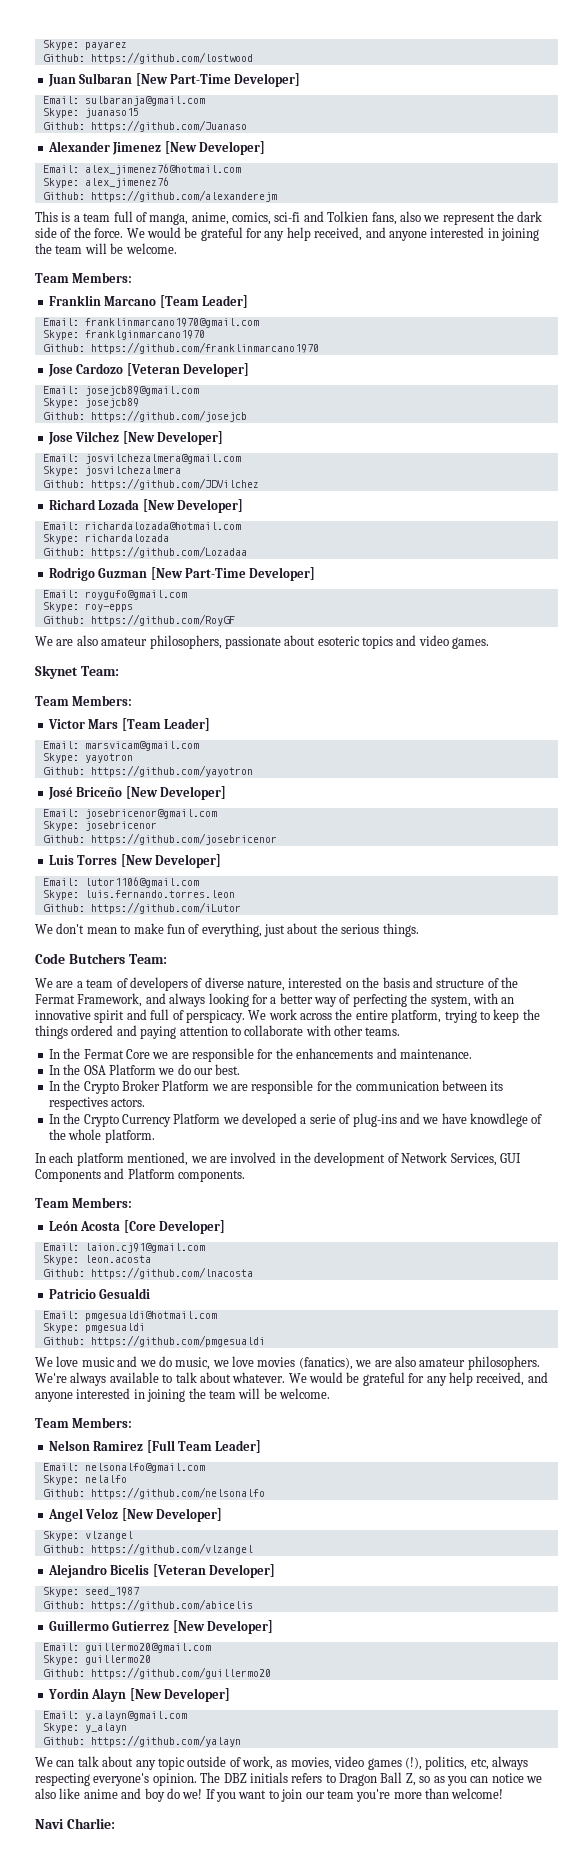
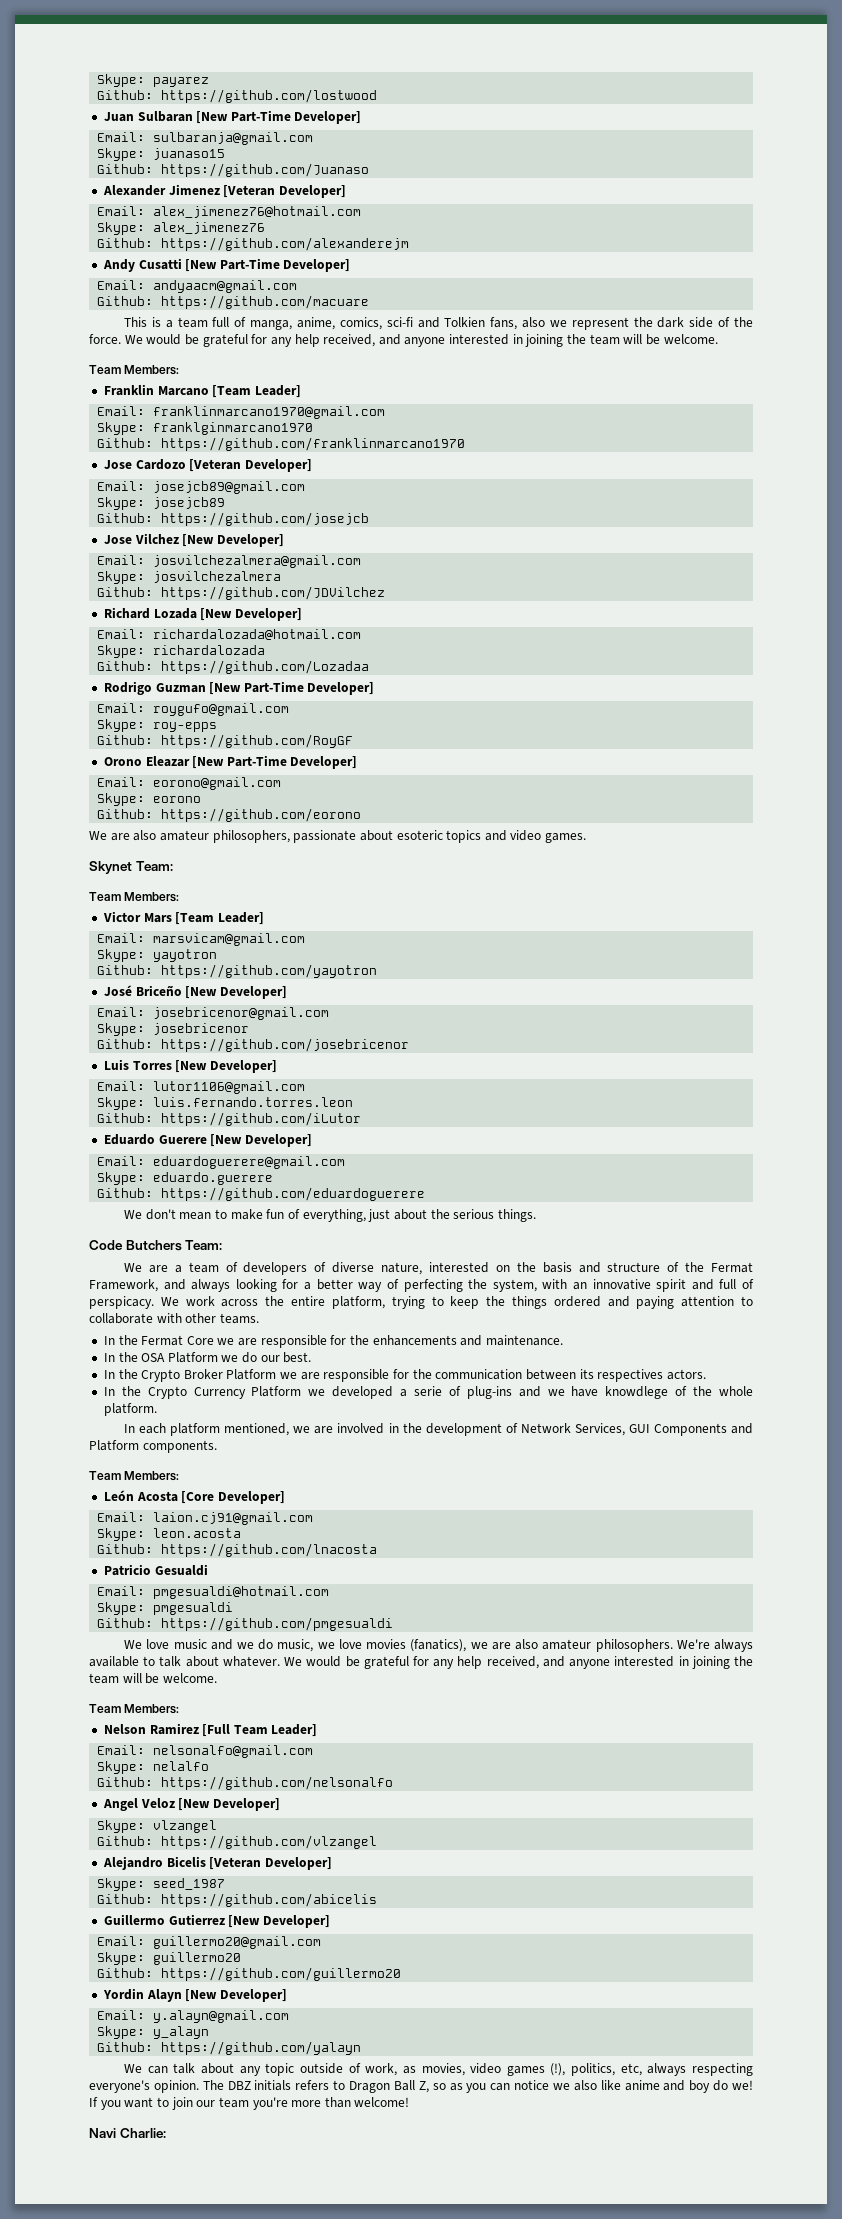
[164,141,197,154] [New -> [223,185,276,198] [Veteran
(277, 196) none -> [102,258,351,272] [97,280,298,293] [97,295,370,309] // Andy Cusatti [New Part-Time Developer] // Email: andyaacm@gmail.com // Github: https://github.com/macuare
(235, 620) none -> [103,755,358,769] [97,777,282,790] [97,793,202,806] [97,808,362,822] // Orono Eleazar [New Part-Time Developer] // Email: eorono@gmail.com // Skype: eorono // Github: https://github.com/eorono
(241, 908) none -> [103,1134,312,1147] [97,1156,346,1169] [97,1172,274,1185] [97,1187,426,1201] // Eduardo Guerere [New Developer] // Email: eduardoguerere@gmail.com // Skype: eduardo.guerere // Github: https://github.com/eduardoguerere

